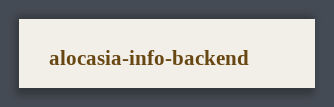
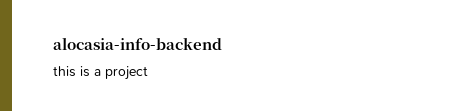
(249, 57) none -> [53,66,148,80] // this is a project

